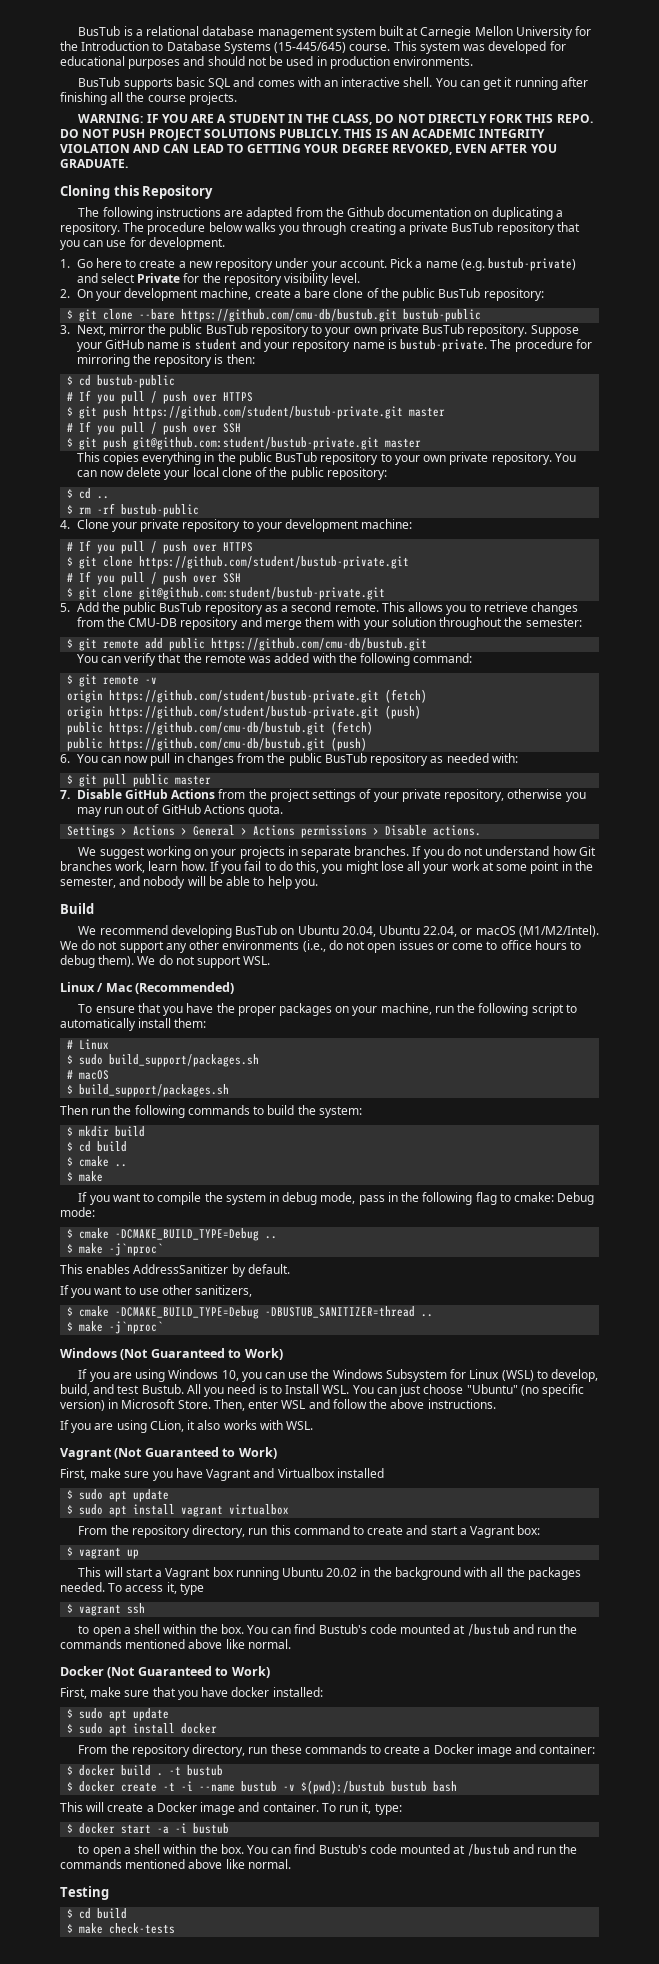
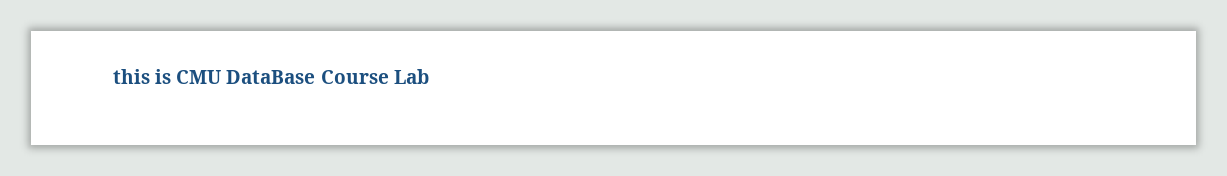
[78,26,592,39] [60,41,566,54] [60,56,474,69] [78,77,588,90] [60,92,237,105] [78,114,593,125] [60,129,546,141] [60,144,557,155] [60,159,128,168] [60,185,214,199] [78,207,563,220] [60,222,580,235] [60,237,225,250] [60,258,577,271] [76,273,361,286] [60,288,544,301] [67,309,482,322] [60,324,579,337] [76,339,592,352] [76,354,255,367] [67,375,176,388] [67,390,254,404] [67,406,446,419] [67,421,242,435] [67,437,422,450] [76,452,576,465] [76,467,387,480] [67,488,110,499] [67,503,200,517] [60,519,413,532] [67,540,254,554] [67,556,410,569] [67,571,242,585] [67,587,386,600] [60,602,579,615] [76,617,582,630] [67,638,428,651] [76,653,473,666] [67,674,158,687] [67,689,428,703] [67,705,422,719] [67,721,374,735] [67,737,368,751] [60,753,518,766] [67,774,212,787] [60,789,586,802] [76,804,284,817] [67,825,482,838] [78,846,596,859] [60,861,593,874] [60,876,318,889] [60,903,94,914] [78,925,599,938] [60,940,582,953] [60,955,271,968] [60,982,235,994] [78,1003,577,1016] [60,1018,207,1031] [67,1039,110,1050] [67,1054,260,1067] [67,1070,110,1080] [67,1084,230,1097] [60,1105,362,1118] [67,1126,146,1137] [67,1141,128,1152] [67,1156,128,1167] [67,1171,104,1182] [78,1192,595,1205] [60,1207,95,1217] [67,1228,278,1241] [67,1243,164,1256] [60,1264,290,1277] [60,1285,253,1298] [67,1306,434,1319] [67,1321,164,1334] [60,1348,283,1360] [78,1369,599,1382] [60,1384,585,1397] [60,1399,496,1411] [60,1420,314,1433] [60,1447,277,1460] [60,1468,384,1481] [67,1489,170,1502] [67,1504,290,1517] [78,1525,541,1538] [67,1547,140,1559] [78,1567,581,1580] [60,1582,204,1595] [67,1603,146,1616] [78,1624,578,1637] [60,1639,291,1649] [60,1666,270,1678] [60,1687,323,1700] [67,1708,170,1721] [67,1723,218,1736] [78,1744,596,1757] [67,1765,224,1776] [67,1780,458,1794] [60,1802,402,1815] [67,1823,230,1834] [78,1844,578,1857] [60,1859,291,1869] [60,1886,109,1900] [67,1908,128,1919] [67,1923,176,1934] BusTub is a relational database management system built at Carnegie Mellon University for the Introduction to Database Systems (15-445/645) course. This system was developed for educational purposes and should not be used in production environments. // BusTub supports basic SQL and comes with an interactive shell. You can get it running after finishing all the course projects. // WARNING: IF YOU ARE A STUDENT IN THE CLASS, DO NOT DIRECTLY FORK THIS REPO. DO NOT PUSH PROJECT SOLUTIONS PUBLICLY. THIS IS AN ACADEMIC INTEGRITY VIOLATION AND CAN LEAD TO GETTING YOUR DEGREE REVOKED, EVEN AFTER YOU GRADUATE. // Cloning this Repository // The following instructions are adapted from the Github documentation on duplicating a repository. The procedure below walks you through creating a private BusTub repository that you can use for development. // 1. Go here to create a new repository under your account. Pick a name (e.g. bustub-private) and select Private for the repository visibility level. // 2. On your development machine, create a bare clone of the public BusTub repository: // $ git clone --bare https://github.com/cmu-db/bustub.git bustub-public // 3. Next, mirror the public BusTub repository to your own private BusTub repository. Suppose your GitHub name is student and your repository name is bustub-private. The procedure for mirroring the repository is then: // $ cd bustub-public // # If you pull / push over HTTPS // $ git push https://github.com/student/bustub-private.git master // # If you pull / push over SSH // $ git push git@github.com:student/bustub-private.git master // This copies everything in the public BusTub repository to your own private repository. You can now delete your local clone of the public repository: // $ cd .. // $ rm -rf bustub-public // 4. Clone your private repository to your development machine: // # If you pull / push over HTTPS // $ git clone https://github.com/student/bustub-private.git // # If you pull / push over SSH // $ git clone git@github.com:student/bustub-private.git // 5. Add the public BusTub repository as a second remote. This allows you to retrieve changes from the CMU-DB repository and merge them with your solution throughout the semester: // $ git remote add public https://github.com/cmu-db/bustub.git // You can verify that the remote was added with the following command: // $ git remote -v // origin https://github.com/student/bustub-private.git (fetch) // origin https://github.com/student/bustub-private.git (push) // public https://github.com/cmu-db/bustub.git (fetch) // public https://github.com/cmu-db/bustub.git (push) // 6. You can now pull in changes from the public BusTub repository as needed with: // $ git pull public master // 7. Disable GitHub Actions from the project settings of your private repository, otherwise you may run out of GitHub Actions quota. // Settings > Actions > General > Actions permissions > Disable actions. // We suggest working on your projects in separate branches. If you do not understand how Git branches work, learn how. If you fail to do this, you might lose all your work at some point in the semester, and nobody will be able to help you. // Build // We recommend developing BusTub on Ubuntu 20.04, Ubuntu 22.04, or macOS (M1/M2/Intel). We do not support any other environments (i.e., do not open issues or come to office hours to debug them). We do not support WSL. // Linux / Mac (Recommended) // To ensure that you have the proper packages on your machine, run the following script to automatically install them: // # Linux // $ sudo build_support/packages.sh // # macOS // $ build_support/packages.sh // Then run the following commands to build the system: // $ mkdir build // $ cd build // $ cmake .. // $ make // If you want to compile the system in debug mode, pass in the following flag to cmake: Debug mode: // $ cmake -DCMAKE_BUILD_TYPE=Debug .. // $ make -j`nproc` // This enables AddressSanitizer by default. // If you want to use other sanitizers, // $ cmake -DCMAKE_BUILD_TYPE=Debug -DBUSTUB_SANITIZER=thread .. // $ make -j`nproc` // Windows (Not Guaranteed to Work) // If you are using Windows 10, you can use the Windows Subsystem for Linux (WSL) to develop, build, and test Bustub. All you need is to Install WSL. You can just choose "Ubuntu" (no specific version) in Microsoft Store. Then, enter WSL and follow the above instructions. // If you are using CLion, it also works with WSL. // Vagrant (Not Guaranteed to Work) // First, make sure you have Vagrant and Virtualbox installed // $ sudo apt update // $ sudo apt install vagrant virtualbox // From the repository directory, run this command to create and start a Vagrant box: // $ vagrant up // This will start a Vagrant box running Ubuntu 20.02 in the background with all the packages needed. To access it, type // $ vagrant ssh // to open a shell within the box. You can find Bustub's code mounted at /bustub and run the commands mentioned above like normal. // Docker (Not Guaranteed to Work) // First, make sure that you have docker installed: // $ sudo apt update // $ sudo apt install docker // From the repository directory, run these commands to create a Docker image and container: // $ docker build . -t bustub // $ docker create -t -i --name bustub -v $(pwd):/bustub bustub bash // This will create a Docker image and container. To run it, type: // $ docker start -a -i bustub // to open a shell within the box. You can find Bustub's code mounted at /bustub and run the commands mentioned above like normal. // Testing // $ cd build // $ make check-tests -> [113,69,429,84] this is CMU DataBase Course Lab

